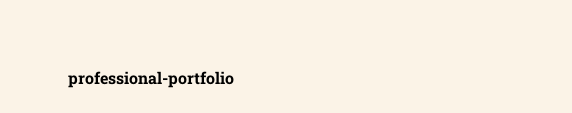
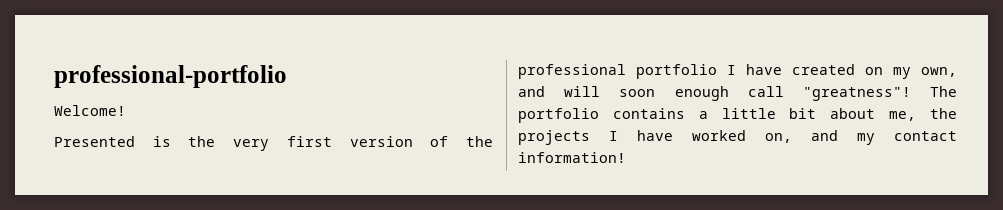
(234, 79) none -> [54,105,126,116] [54,136,494,151] [518,64,957,79] [518,86,957,101] [518,108,957,123] [518,130,957,145] [518,152,626,163] // Welcome! // Presented is the very first version of the professional portfolio I have created on my own, and will soon enough call "greatness"! The portfolio contains a little bit about me, the projects I have worked on, and my contact information!

